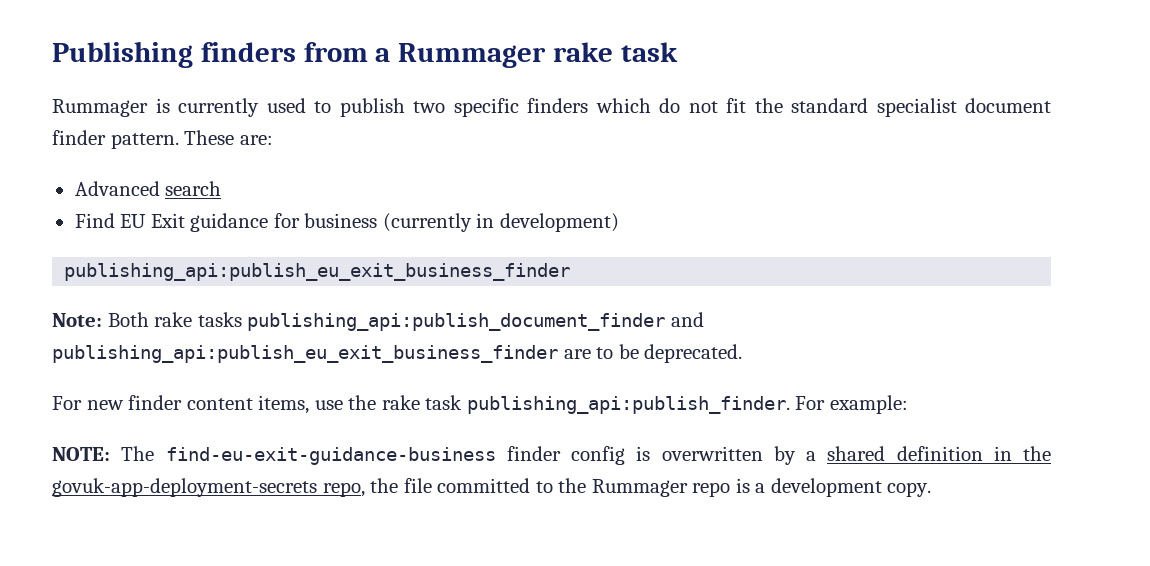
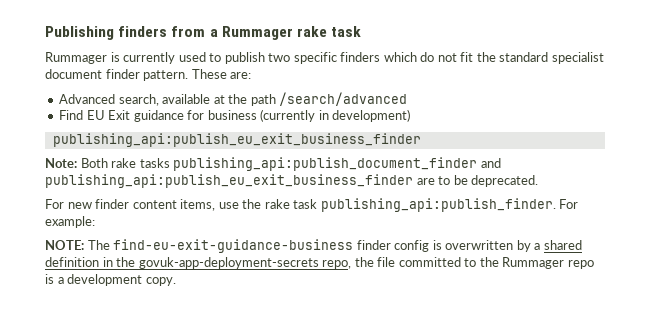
[165,181,222,196] search -> [118,92,408,106] search, available at the path /search/advanced

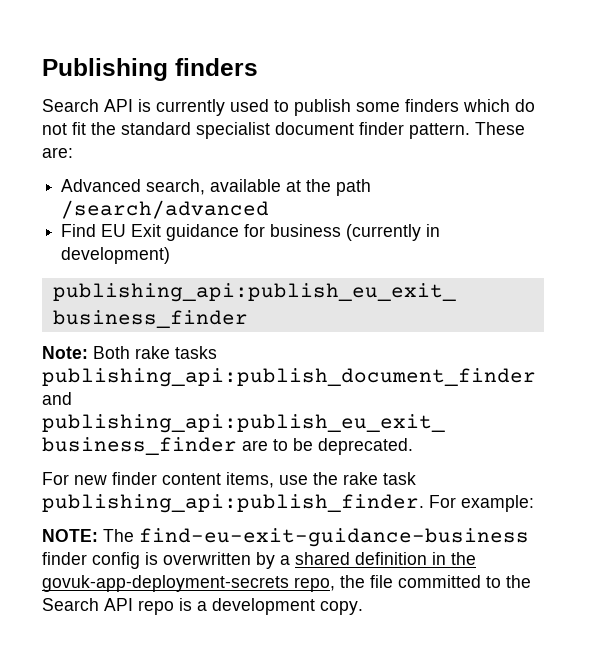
[171,26,362,40] [45,52,107,64] from a Rummager rake task // Rummager -> [42,99,133,112] // Search API
[268,52,337,64] two specific -> [356,102,400,112] some
[502,257,565,269] Rummager -> [42,598,133,611] Search API

